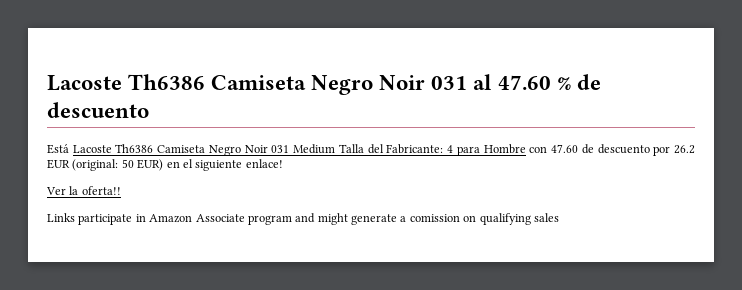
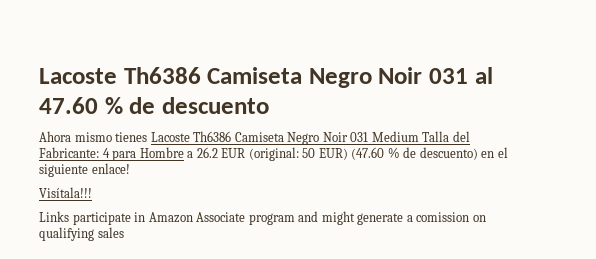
[47,144,69,154] Está -> [39,131,148,142] Ahora mismo tienes
[529,144,671,156] con 47.60 de descuento por -> [187,151,194,158] a
(164, 165) none -> [351,147,478,160] (47.60 % de descuento)
[46,186,121,195] Ver la oferta!! -> [39,187,92,198] Visítala!!!

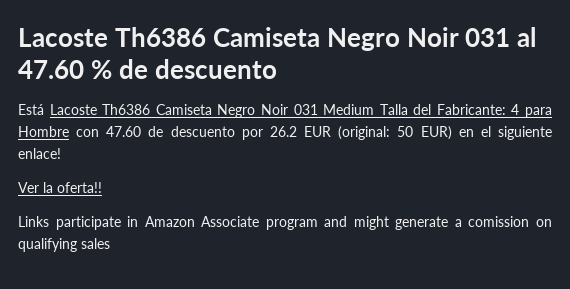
[39,131,148,142] Ahora mismo tienes -> [18,104,44,115] Está
[187,151,194,158] a -> [76,126,263,140] con 47.60 de descuento por
[351,147,478,160] (47.60 % de descuento) -> (452, 133) none
[39,187,92,198] Visítala!!! -> [18,182,102,193] Ver la oferta!!

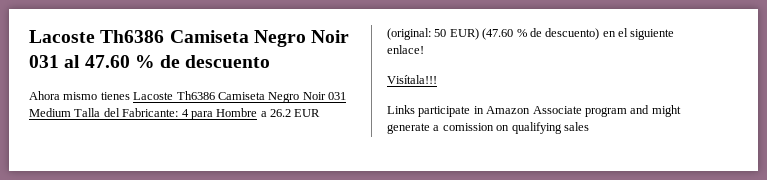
[18,104,44,115] Está -> [29,91,130,100] Ahora mismo tienes
[76,126,263,140] con 47.60 de descuento por -> [260,111,267,117] a
(452, 133) none -> [482,28,600,40] (47.60 % de descuento)
[18,182,102,193] Ver la oferta!! -> [387,75,437,84] Visítala!!!

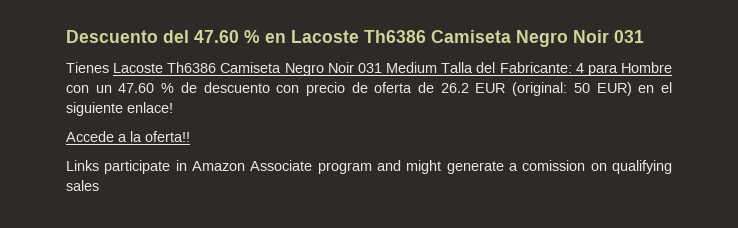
[29,30,350,47] [29,55,271,68] [29,91,130,100] Lacoste Th6386 Camiseta Negro Noir 031 al 47.60 % de descuento // Ahora mismo tienes -> [66,30,644,47] [66,62,109,73] Descuento del 47.60 % en Lacoste Th6386 Camiseta Negro Noir 031 // Tienes
[260,111,267,117] a -> [66,82,435,96] con un 47.60 % de descuento con precio de oferta de
[482,28,600,40] (47.60 % de descuento) -> (632, 89) none
[387,75,437,84] Visítala!!! -> [66,131,190,142] Accede a la oferta!!

